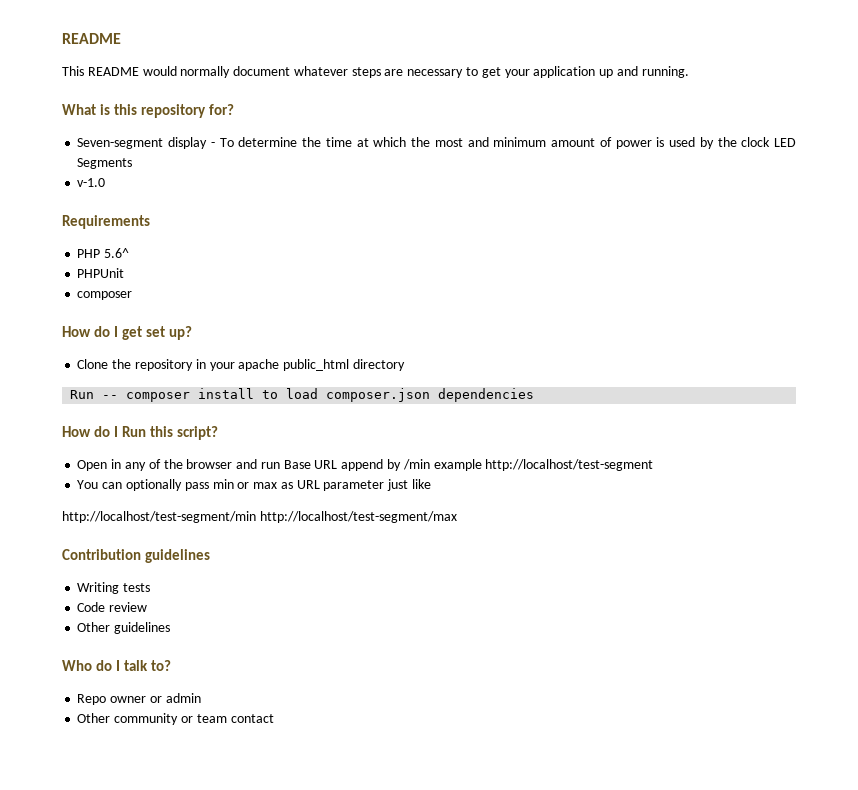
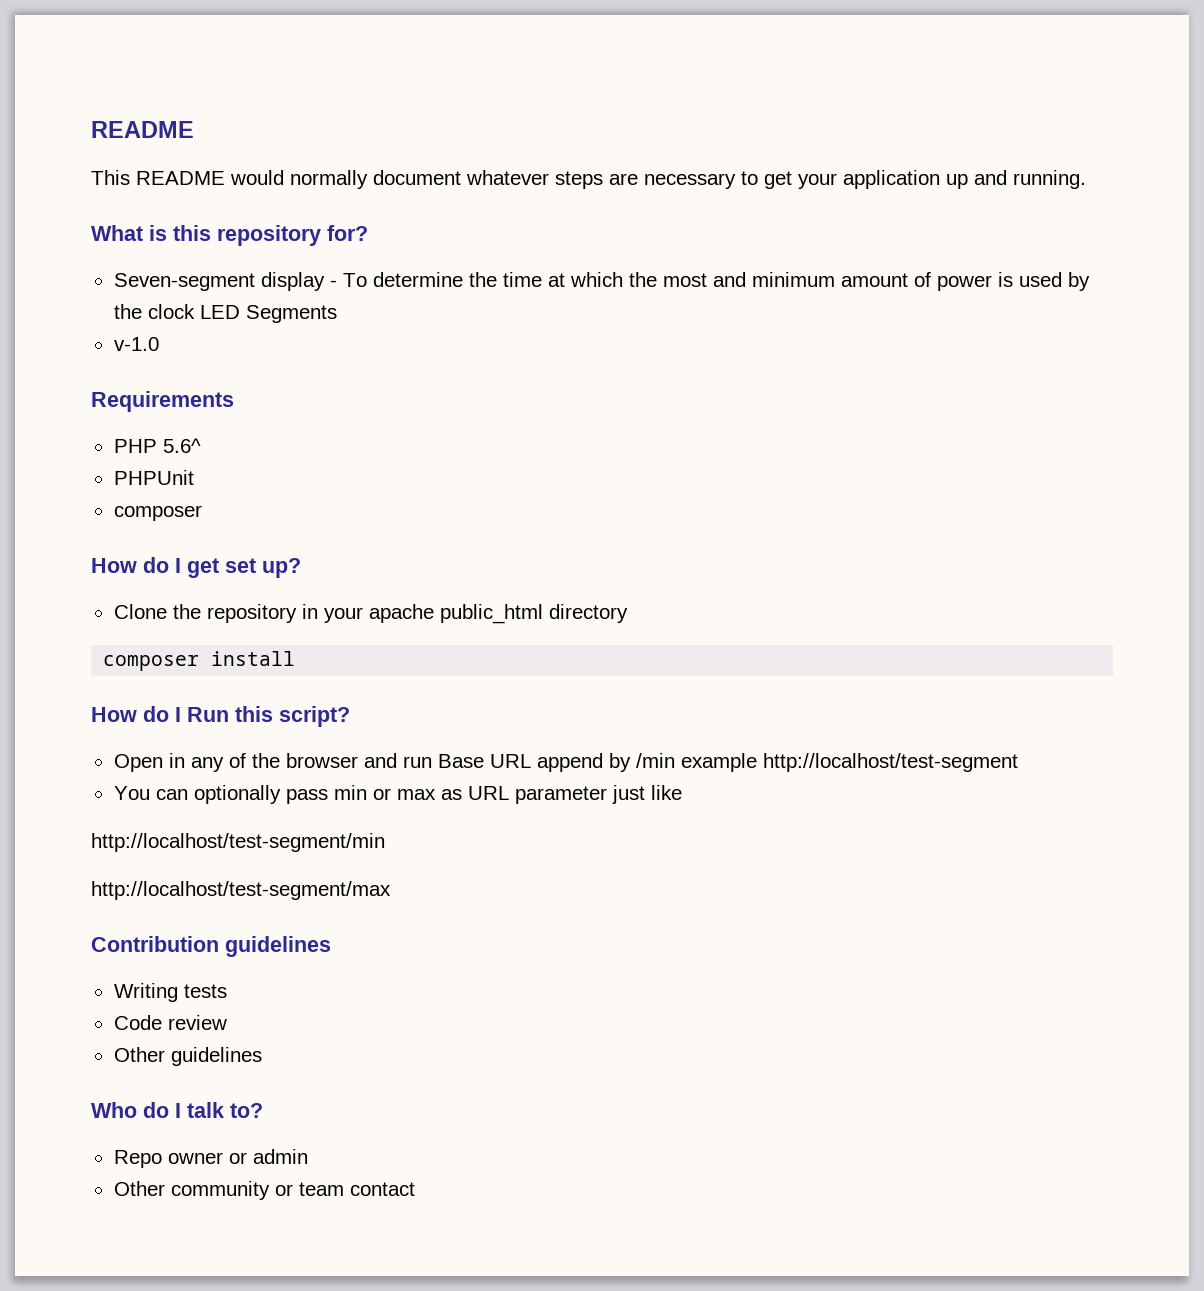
[70,390,119,399] Run -- -> (628, 613) none
[262,388,535,402] to load composer.json dependencies -> (296, 658) none
(256, 517) none -> (385, 842) //

